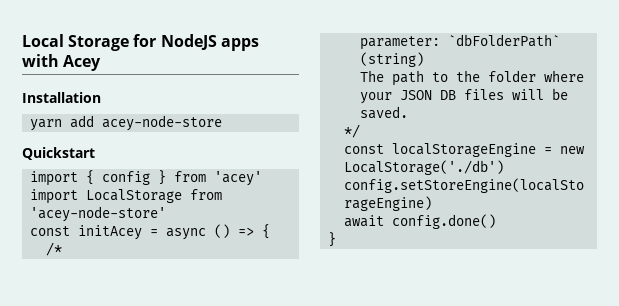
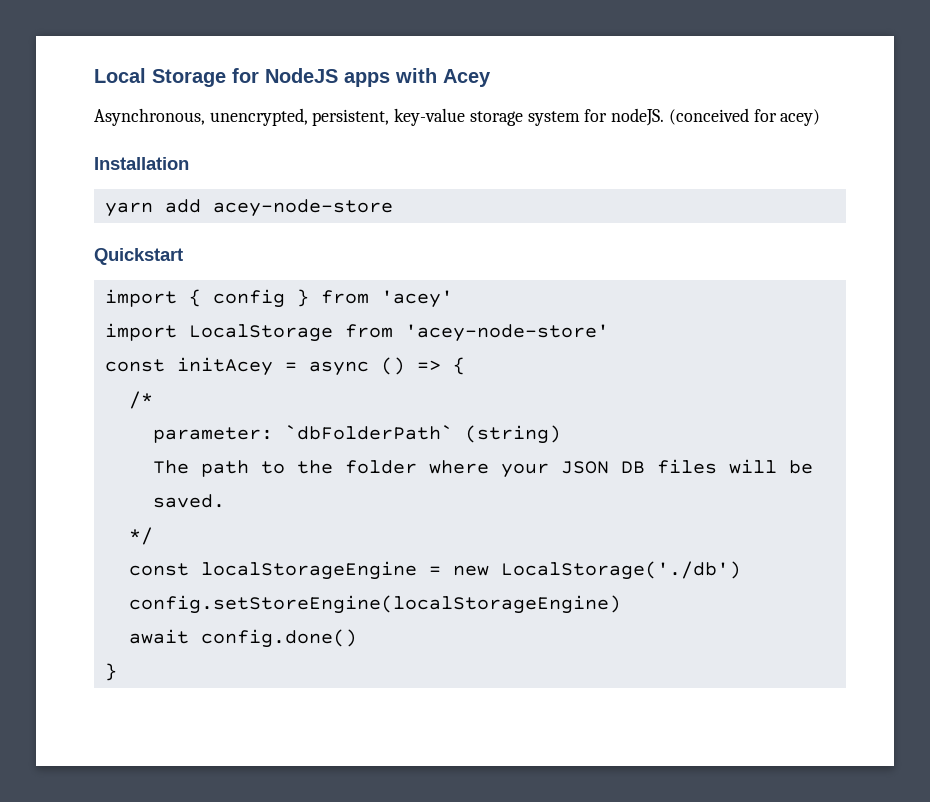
(102, 63) none -> [94,108,821,126] // Asynchronous, unencrypted, persistent, key-value storage system for nodeJS. (conceived for acey)

